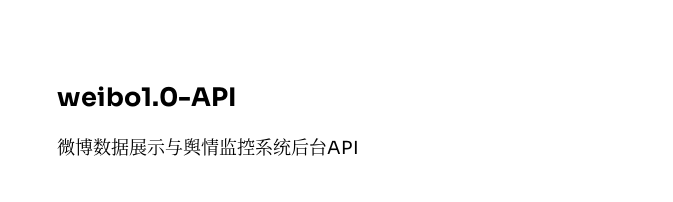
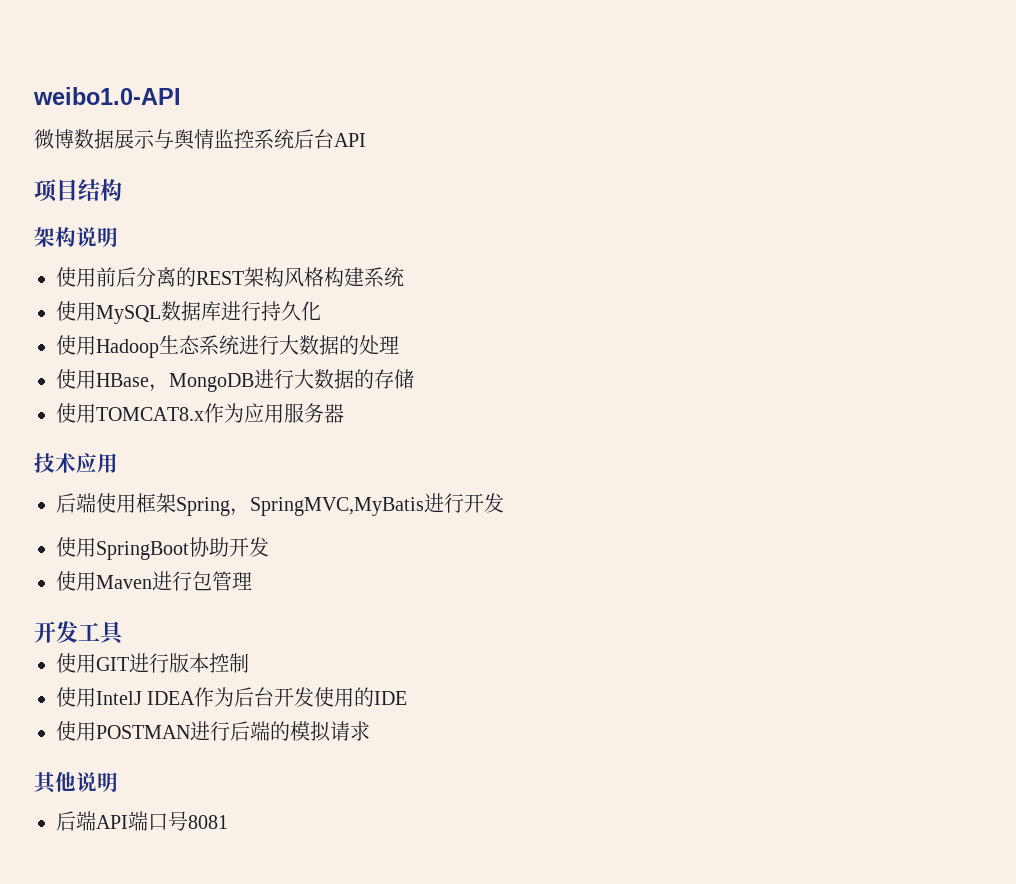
(359, 147) none -> [34,179,122,202] [34,227,118,247] [56,267,404,287] [56,301,321,324] [56,335,399,358] [56,369,414,392] [56,403,344,423] [34,453,118,473] [56,493,504,516] [56,537,269,560] [56,571,252,591] [34,621,125,645] [56,653,249,673] [56,687,408,707] [56,721,370,742] [34,771,118,794] [56,811,228,831] // 项目结构 // 架构说明 // 使用前后分离的REST架构风格构建系统 // 使用MySQL数据库进行持久化 // 使用Hadoop生态系统进行大数据的处理 // 使用HBase，MongoDB进行大数据的存储 // 使用TOMCAT8.x作为应用服务器 // 技术应用 // 后端使用框架Spring，SpringMVC,MyBatis进行开发 // 使用SpringBoot协助开发 // 使用Maven进行包管理 // 开发工具 // 使用GIT进行版本控制 // 使用IntelJ IDEA作为后台开发使用的IDE // 使用POSTMAN进行后端的模拟请求 // 其他说明 // 后端API端口号8081

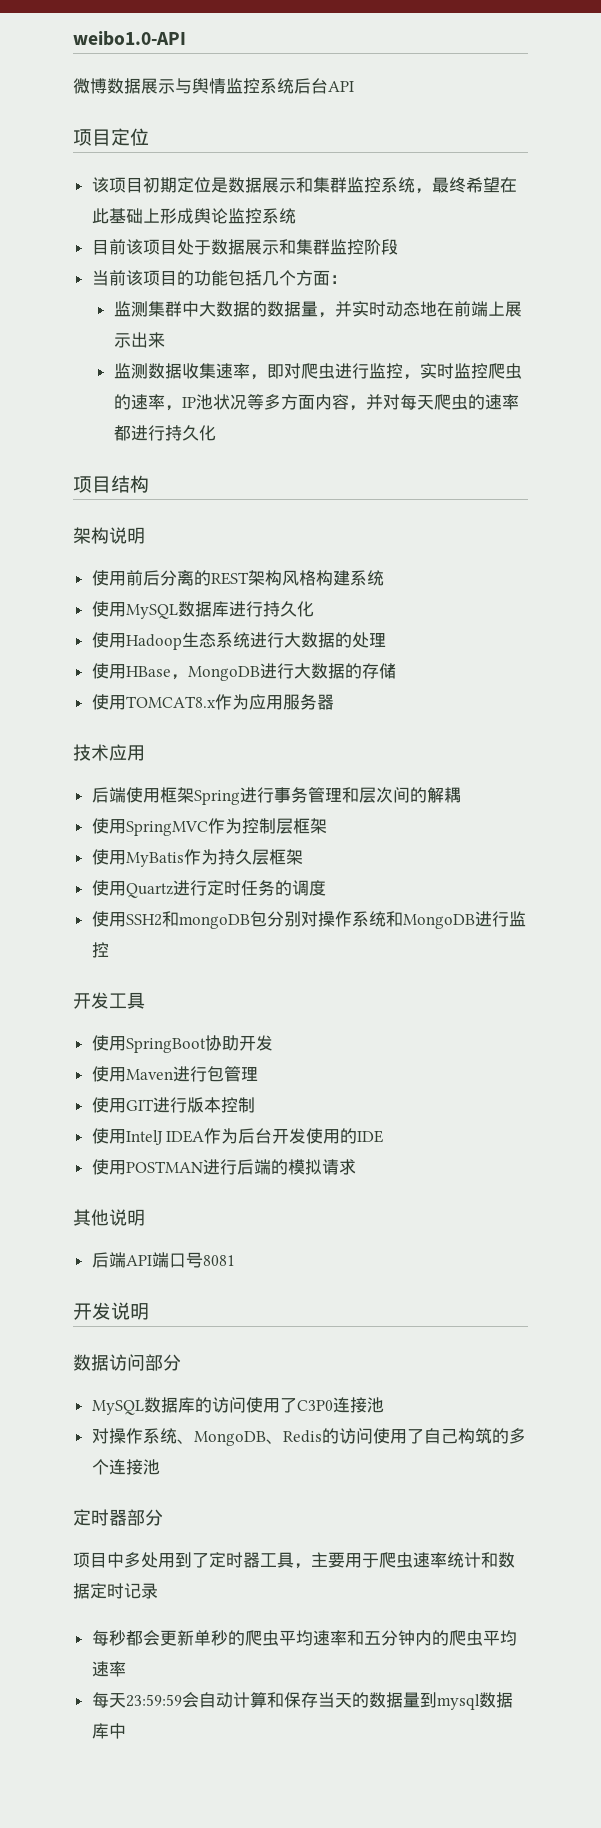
(366, 140) none -> [73,128,149,146] [91,177,517,194] [91,208,296,224] [91,239,398,255] [91,270,347,286] [113,301,522,318] [113,332,165,348] [113,363,522,380] [113,394,519,411] [113,425,216,441] // 项目定位 // 该项目初期定位是数据展示和集群监控系统，最终希望在此基础上形成舆论监控系统 // 目前该项目处于数据展示和集群监控阶段 // 当前该项目的功能包括几个方面： // 监测集群中大数据的数据量，并实时动态地在前端上展示出来 // 监测数据收集速率，即对爬虫进行监控，实时监控爬虫的速率，IP池状况等多方面内容，并对每天爬虫的速率都进行持久化
[230,493,504,516] ，SpringMVC,MyBatis进行开发 -> [239,787,461,803] [91,818,327,836] [91,849,303,867] [91,880,326,898] [91,911,526,929] [91,942,109,958] [73,992,145,1009] 进行事务管理和层次间的解耦 // 使用SpringMVC作为控制层框架 // 使用MyBatis作为持久层框架 // 使用Quartz进行定时任务的调度 // 使用SSH2和mongoDB包分别对操作系统和MongoDB进行监控 // 开发工具
[34,621,125,645] // 开发工具 -> (258, 1073) none
(228, 822) none -> [73,1302,149,1320] [73,1354,181,1371] [91,1397,384,1415] [91,1428,526,1446] [91,1459,160,1475] [73,1509,163,1526] [73,1552,515,1569] [73,1583,158,1599] [91,1630,517,1646] [91,1661,126,1677] [91,1692,513,1710] [91,1723,126,1739] // 开发说明 // 数据访问部分 // MySQL数据库的访问使用了C3P0连接池 // 对操作系统、MongoDB、Redis的访问使用了自己构筑的多个连接池 // 定时器部分 // 项目中多处用到了定时器工具，主要用于爬虫速率统计和数据定时记录 // 每秒都会更新单秒的爬虫平均速率和五分钟内的爬虫平均速率 // 每天23:59:59会自动计算和保存当天的数据量到mysql数据库中

